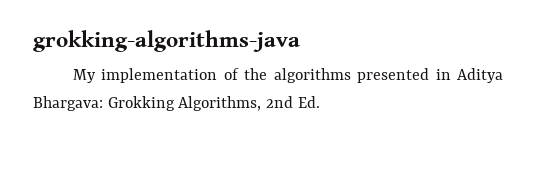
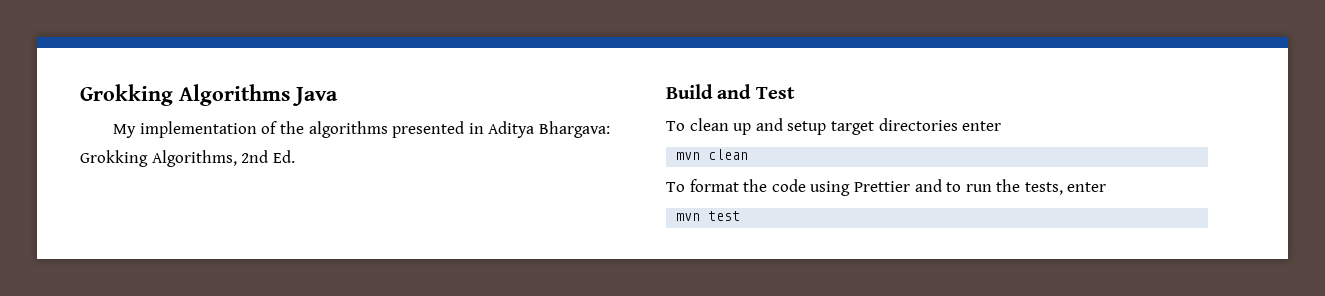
[33,30,300,52] grokking-algorithms-java -> [80,84,338,106] Grokking Algorithms Java
(320, 102) none -> [666,84,795,99] [666,118,1002,135] [676,149,749,160] [666,179,1107,196] [676,211,741,221] // Build and Test // To clean up and setup target directories enter // mvn clean // To format the code using Prettier and to run the tests, enter // mvn test

